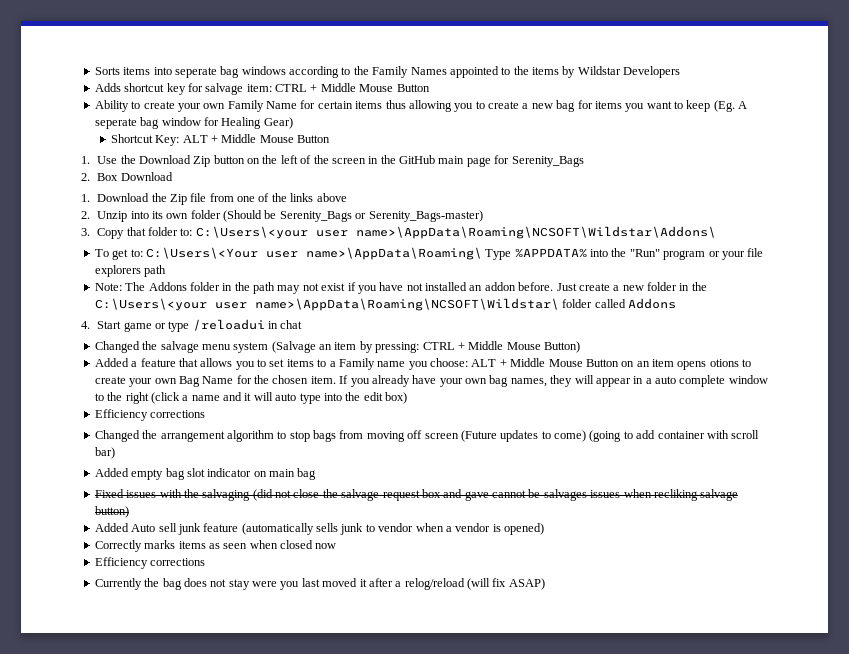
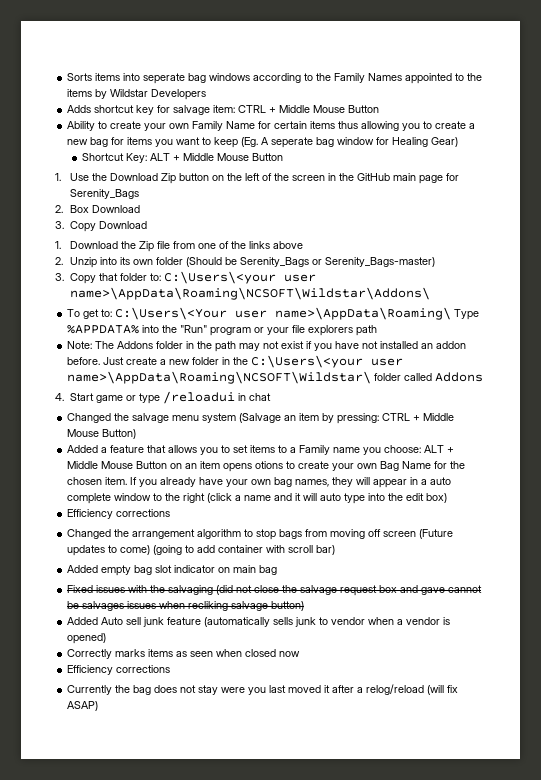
(173, 176) none -> [55,221,147,232] // 3. Copy Download

